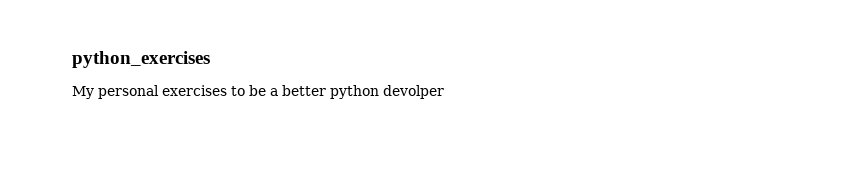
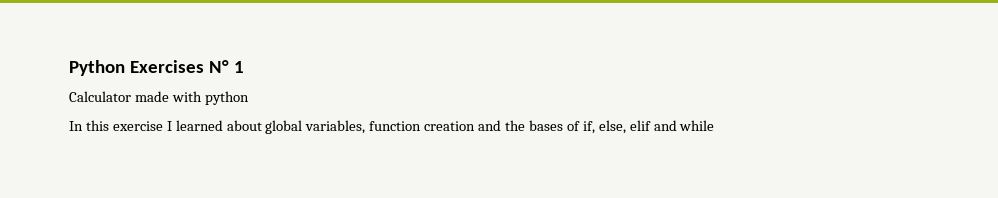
[72,51,210,68] [72,85,444,99] python_exercises // My personal exercises to be a better python devolper -> [69,60,245,76] [69,91,249,105] [69,120,715,134] Python Exercises N° 1 // Calculator made with python // In this exercise I learned about global variables, function creation and the bases of if, else, elif and while

